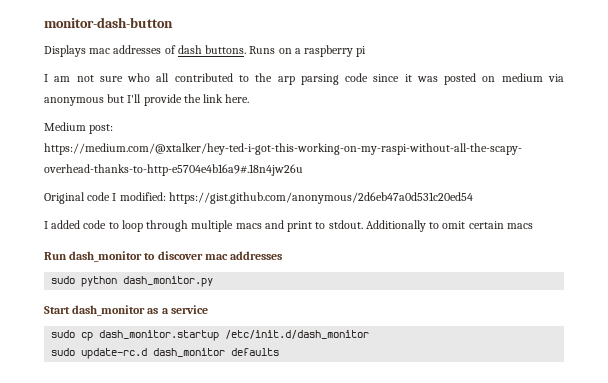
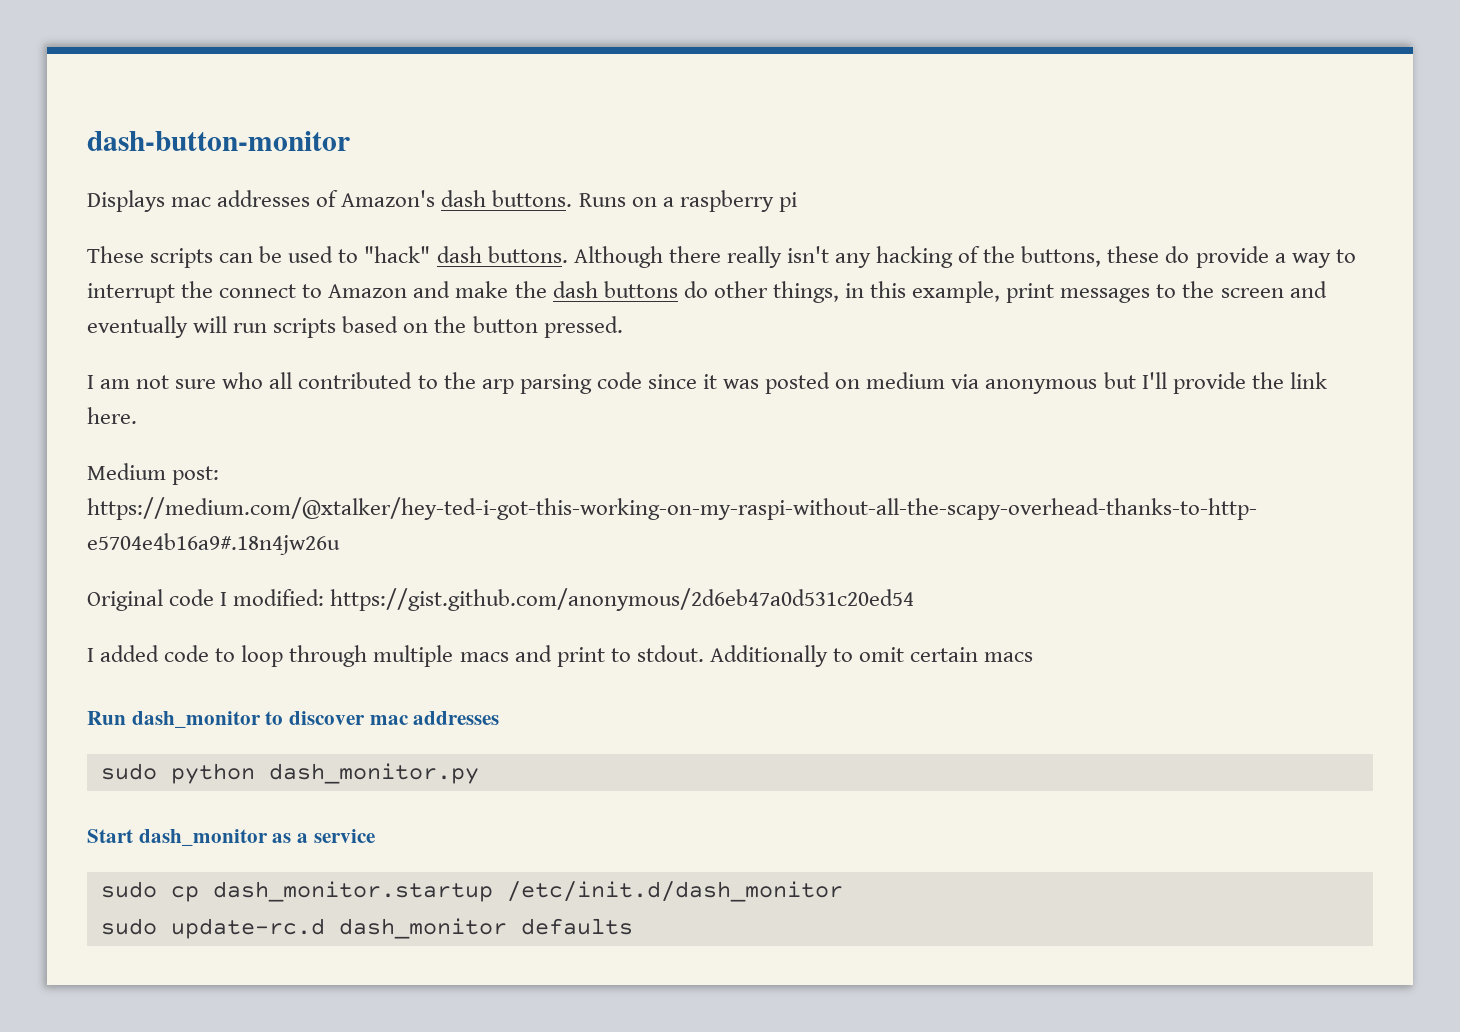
[44,17,173,28] monitor-dash-button -> [87,131,350,151] dash-button-monitor
(176, 49) none -> [341,190,436,207] Amazon's
(367, 51) none -> [87,246,1356,268] [87,281,1327,303] [87,316,623,338] // These scripts can be used to "hack" dash buttons. Although there really isn't any hacking of the buttons, these do provide a way to interrupt the connect to Amazon and make the dash buttons do other things, in this example, print messages to the screen and eventually will run scripts based on the button pressed.

